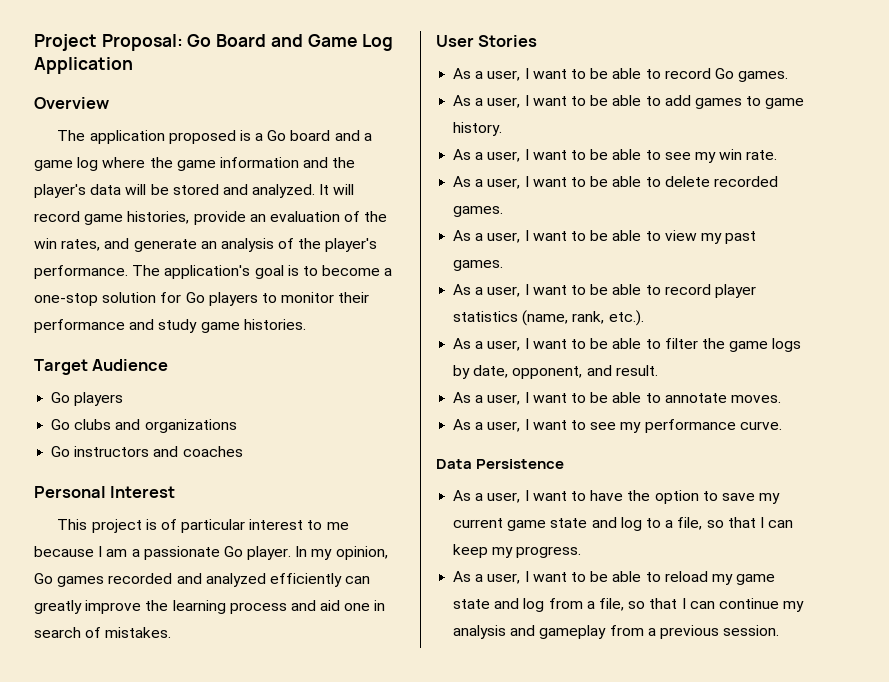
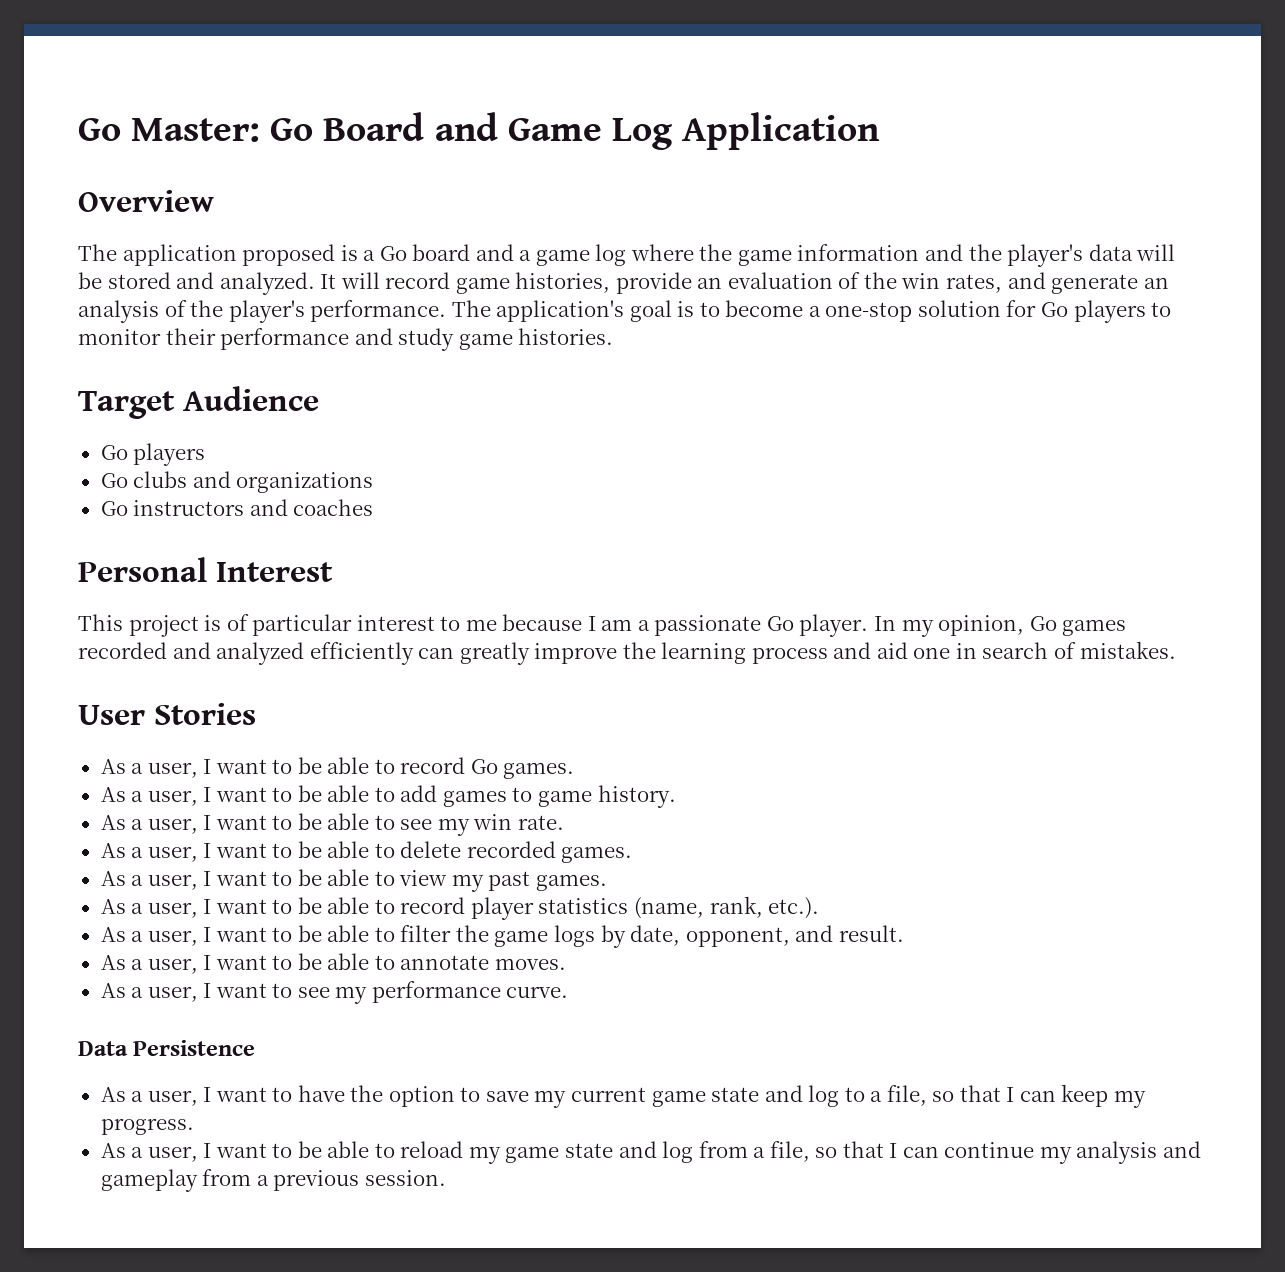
[34,34,183,51] Project Proposal: -> [78,118,261,142] Go Master:

